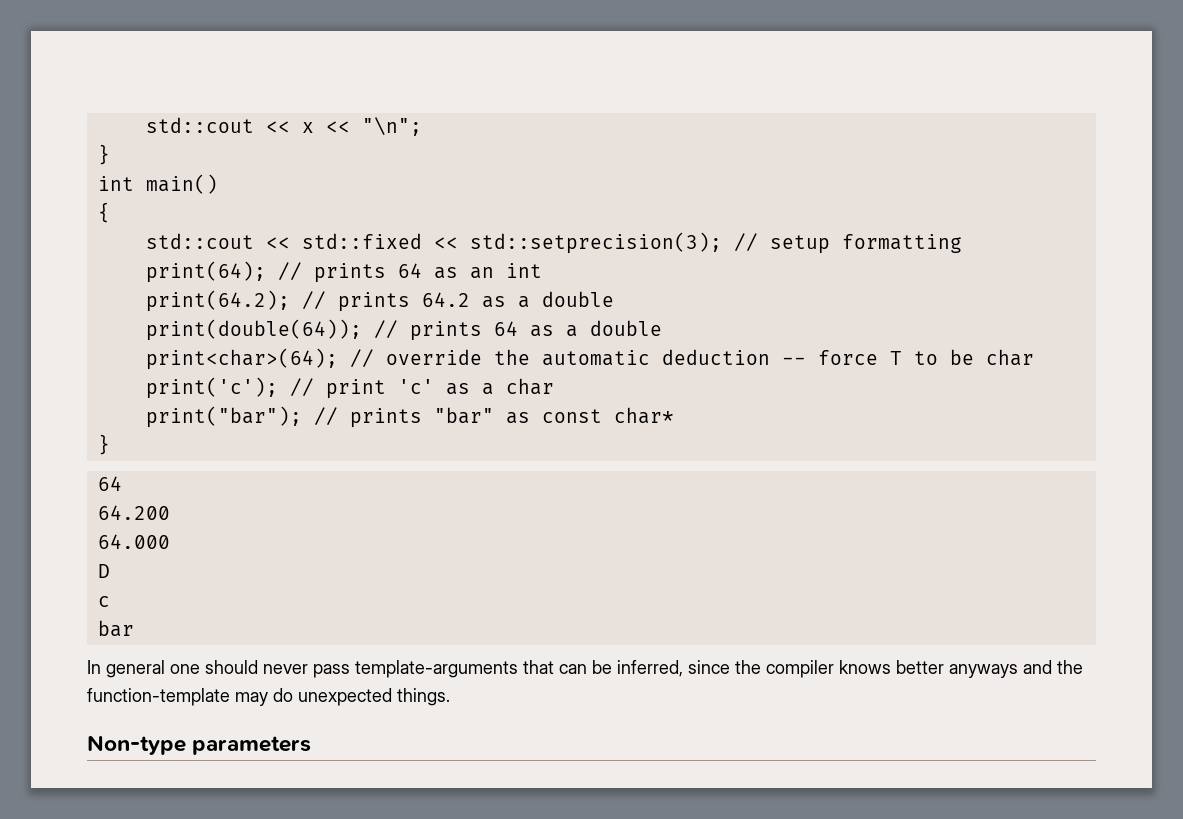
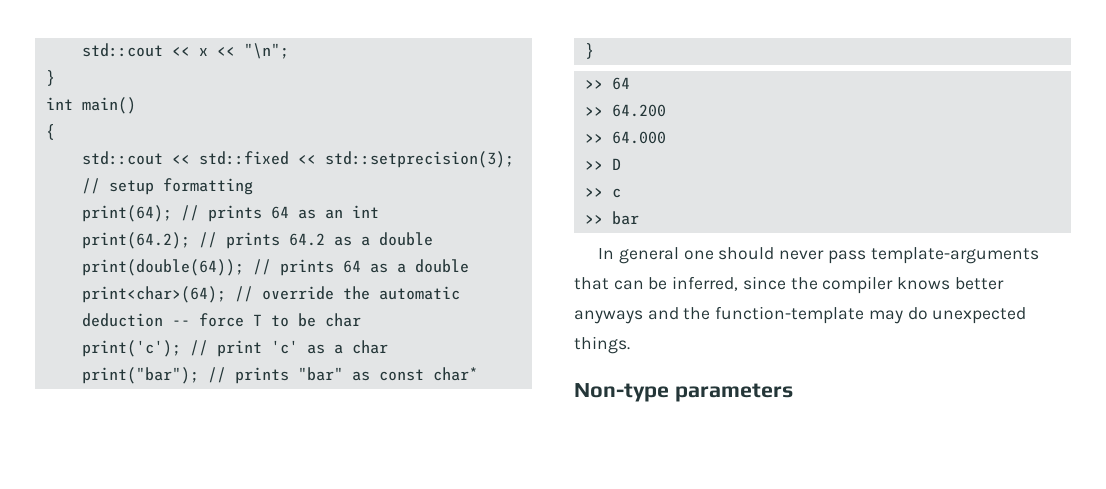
(110, 444) none -> [584,80,603,89] >>
(122, 483) none -> [584,107,603,116] >>
(170, 512) none -> [584,134,603,143] >>
(170, 541) none -> [584,161,603,170] >>
(110, 571) none -> [584,188,603,197] >>
(110, 601) none -> [584,215,603,224] >>

